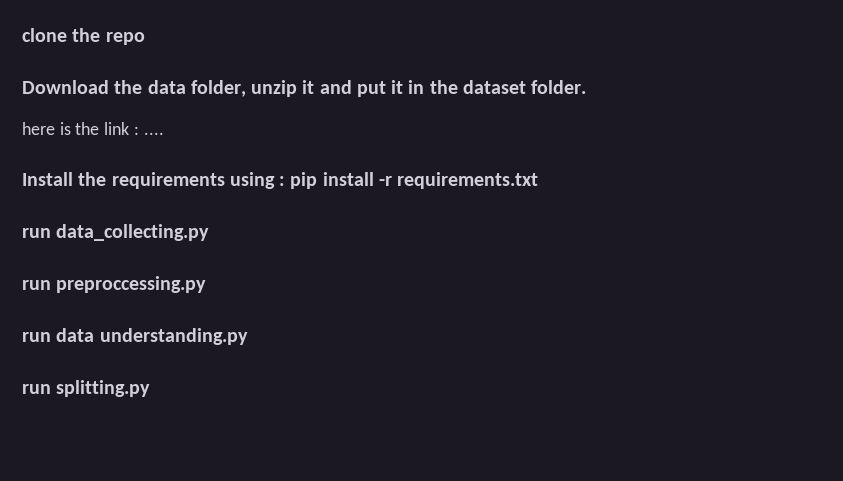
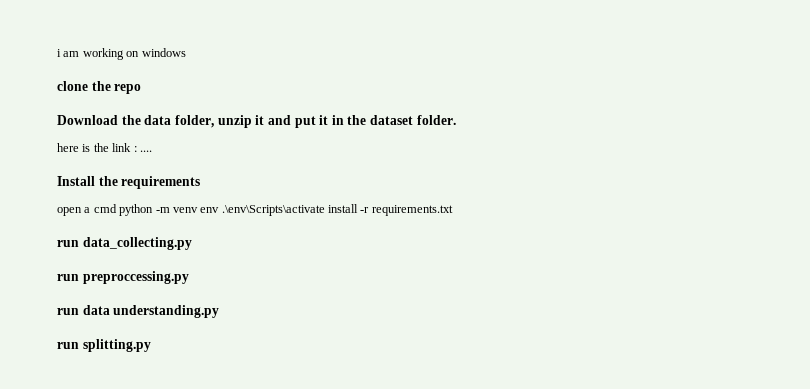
(22, 35) none -> [57,48,186,60] i am working on windows //
[229,172,318,189] using : pip -> [57,204,325,216] // open a cmd python -m venv env .\env\Scripts\activate

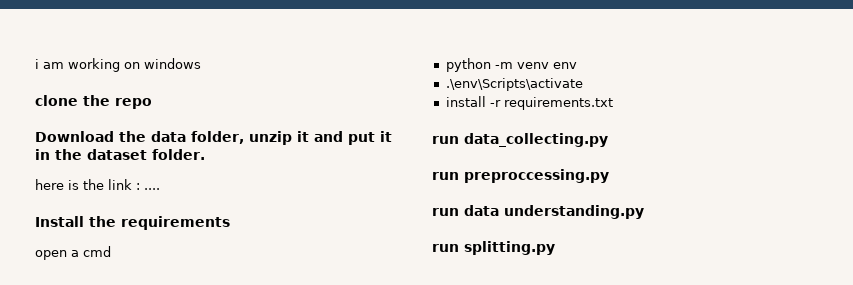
(117, 208) none -> (111, 251) //
(220, 210) none -> (577, 65) //
(325, 210) none -> (583, 84) //

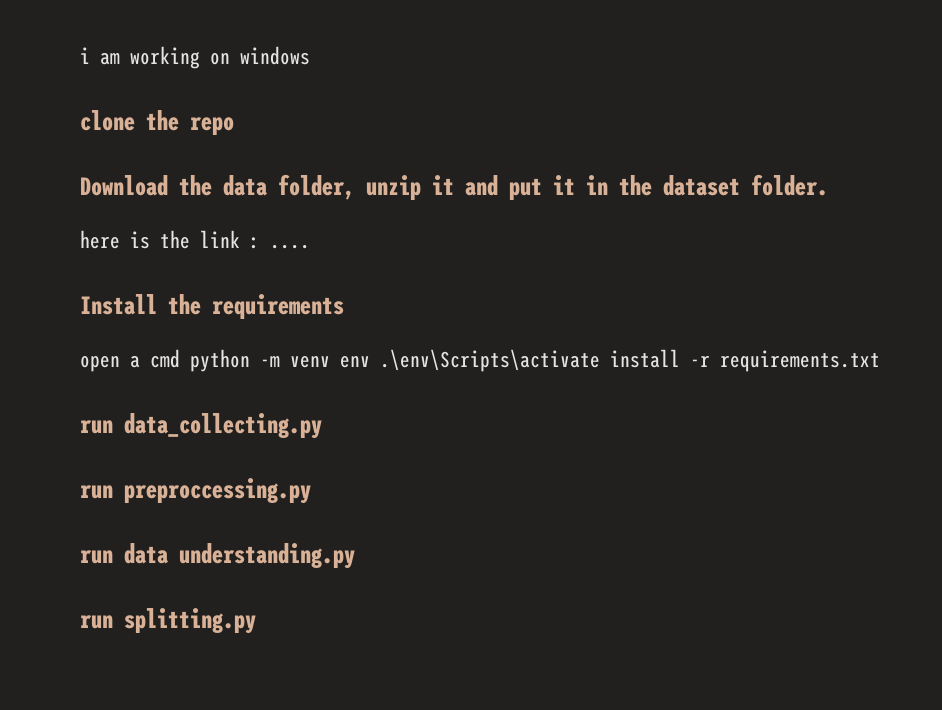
(111, 251) // -> (180, 358) none
(577, 65) // -> (370, 361) none
(583, 84) // -> (600, 360) none

